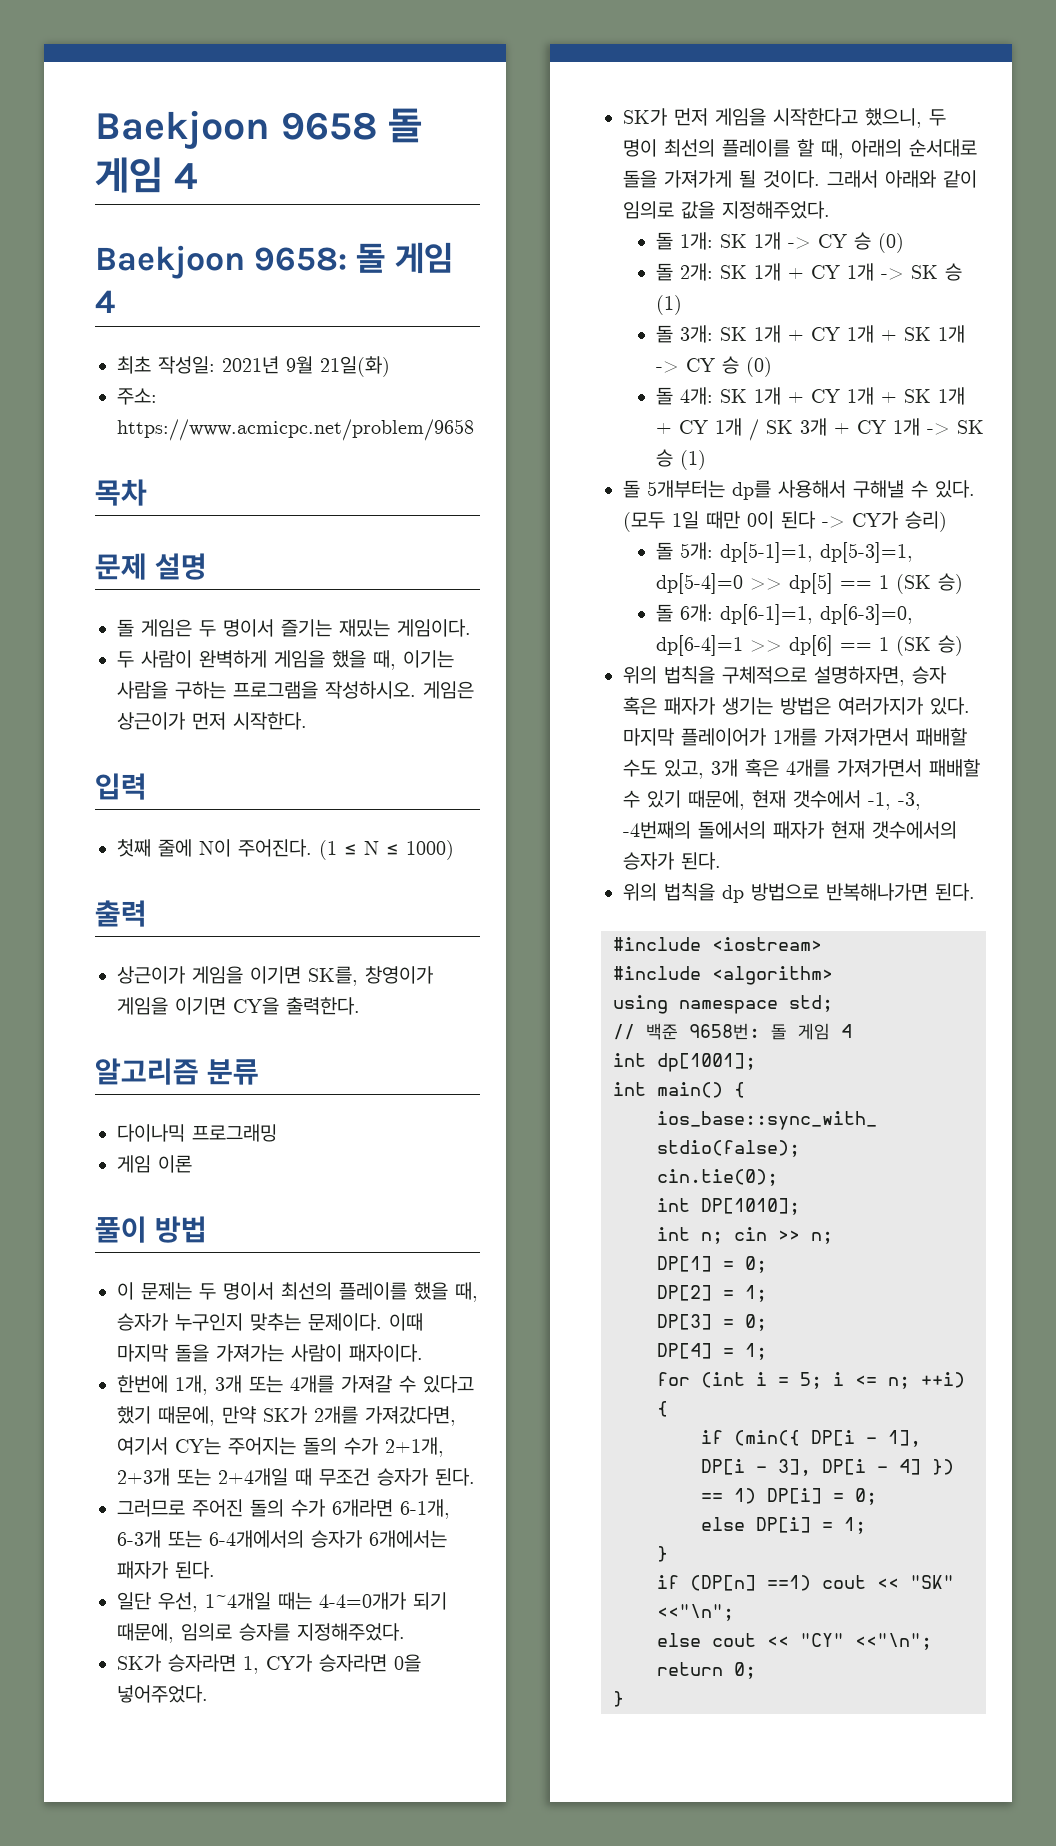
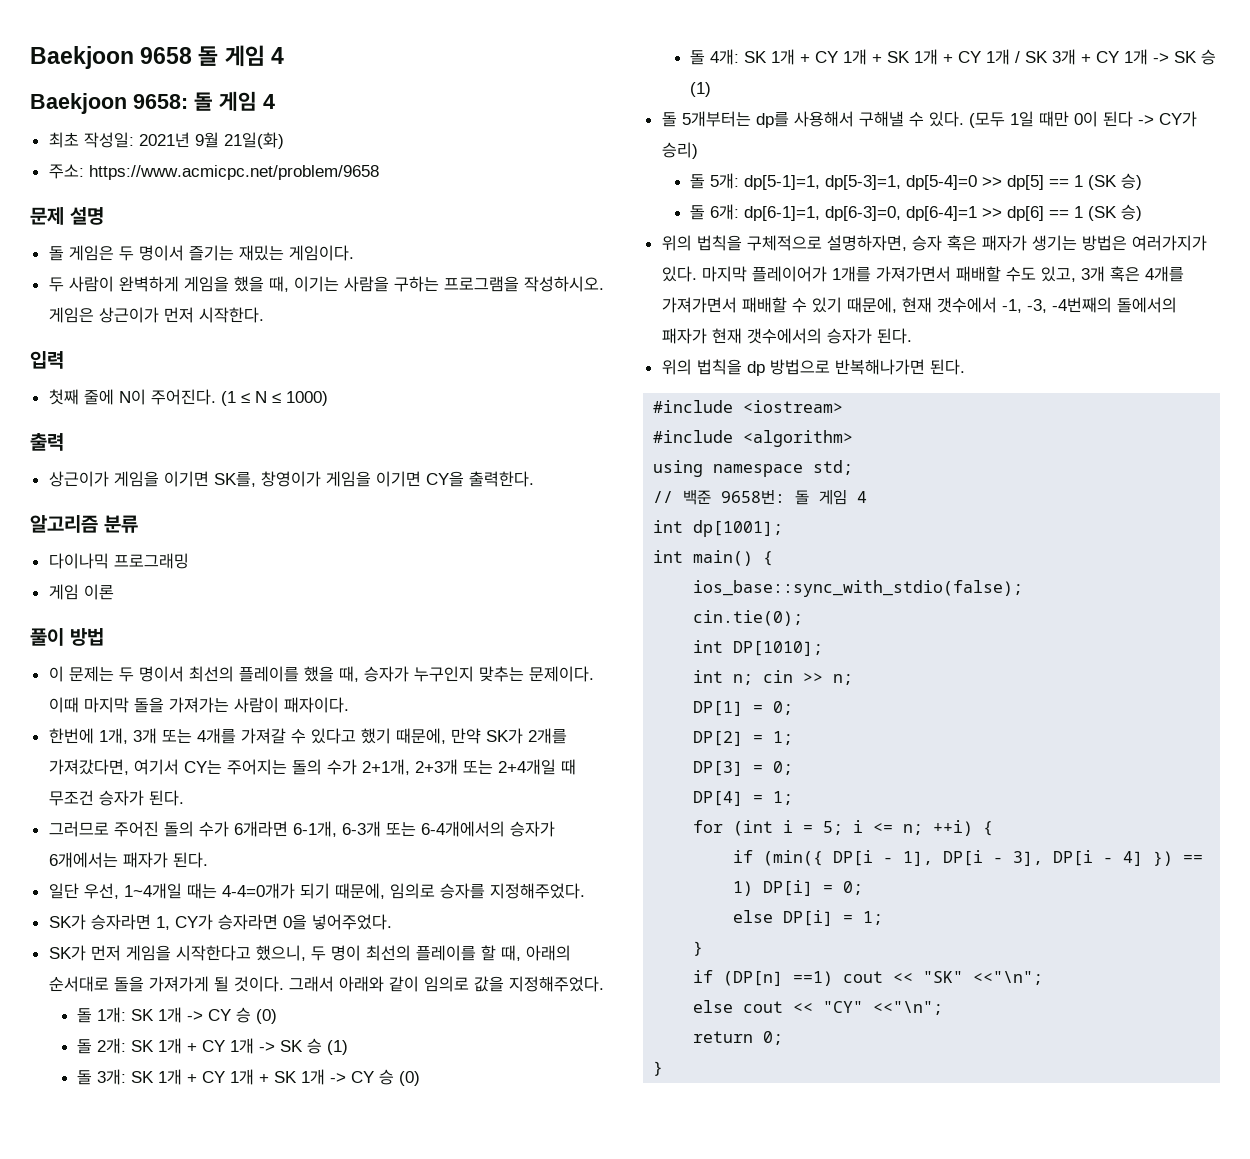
[95,479,147,506] // 목차 -> (379, 172) none

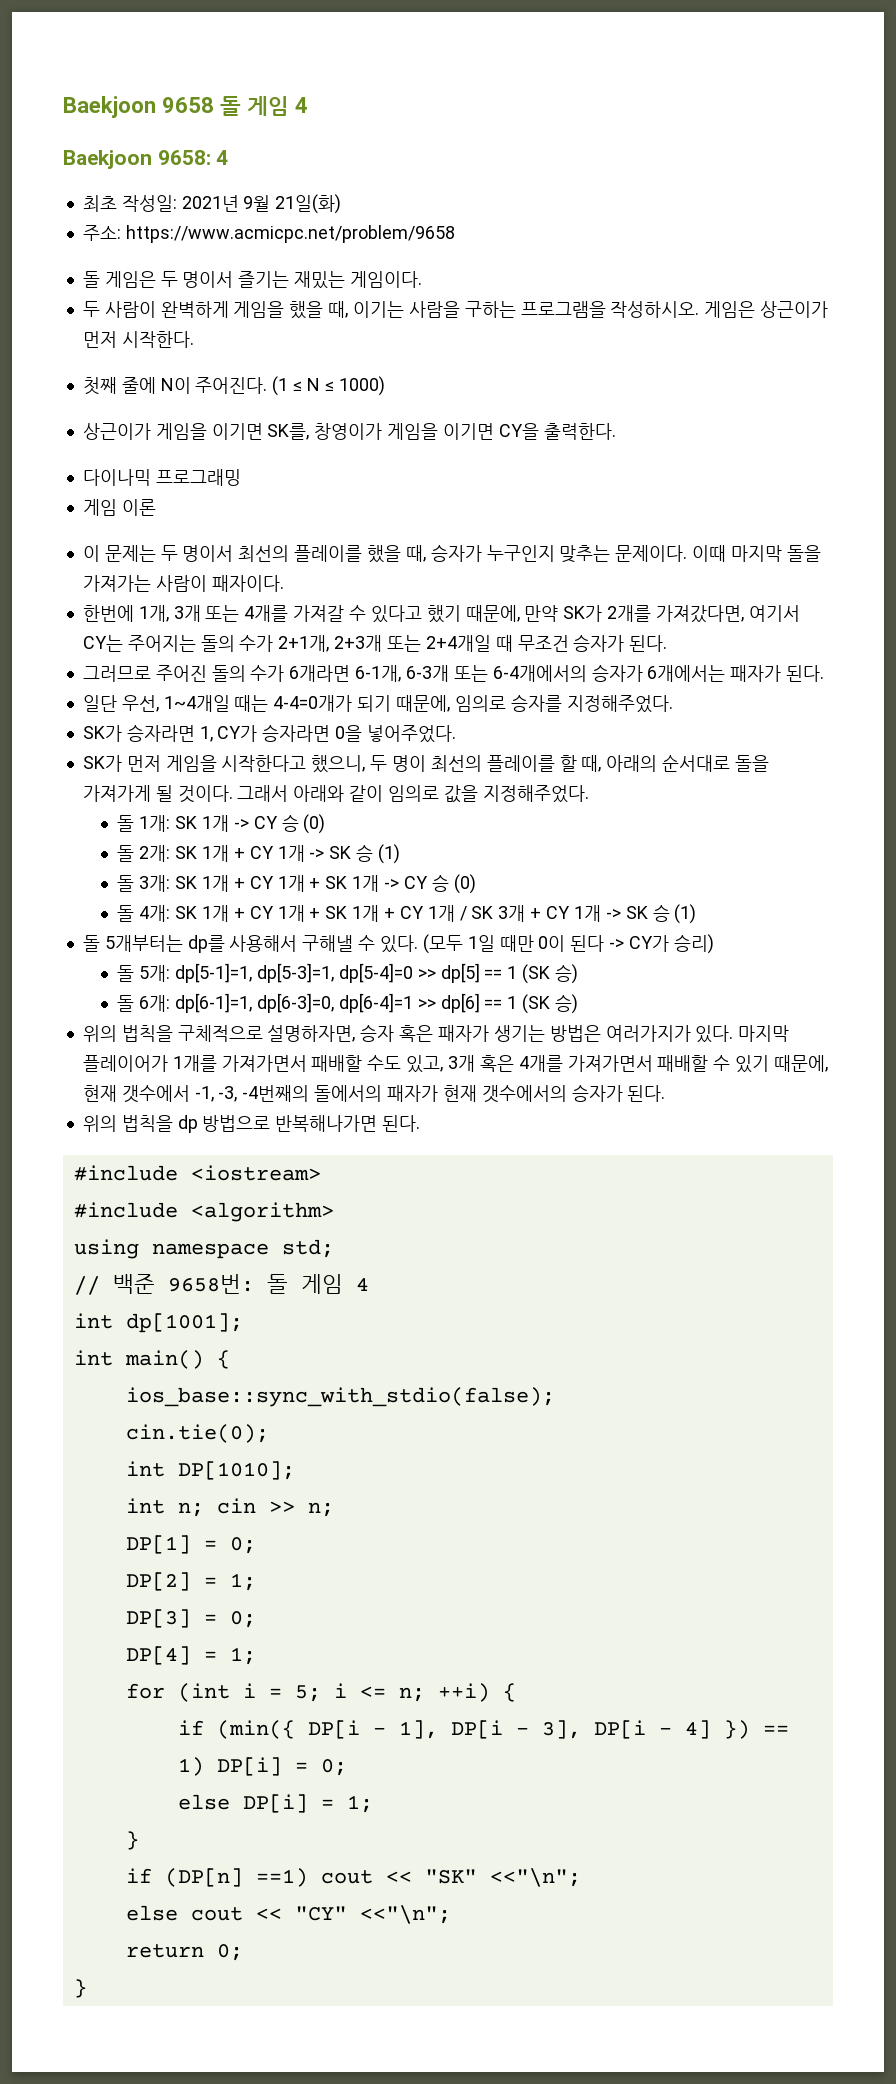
[194,91,257,111] 돌 게임 -> (211, 157) none
[30,207,104,225] // 문제 설명 -> (455, 234) none
[30,351,64,369] // 입력 -> (194, 339) none
[30,433,64,451] // 출력 -> (385, 386) none
[30,515,138,533] // 알고리즘 분류 -> (616, 431) none
[30,628,104,646] // 풀이 방법 -> (156, 507) none

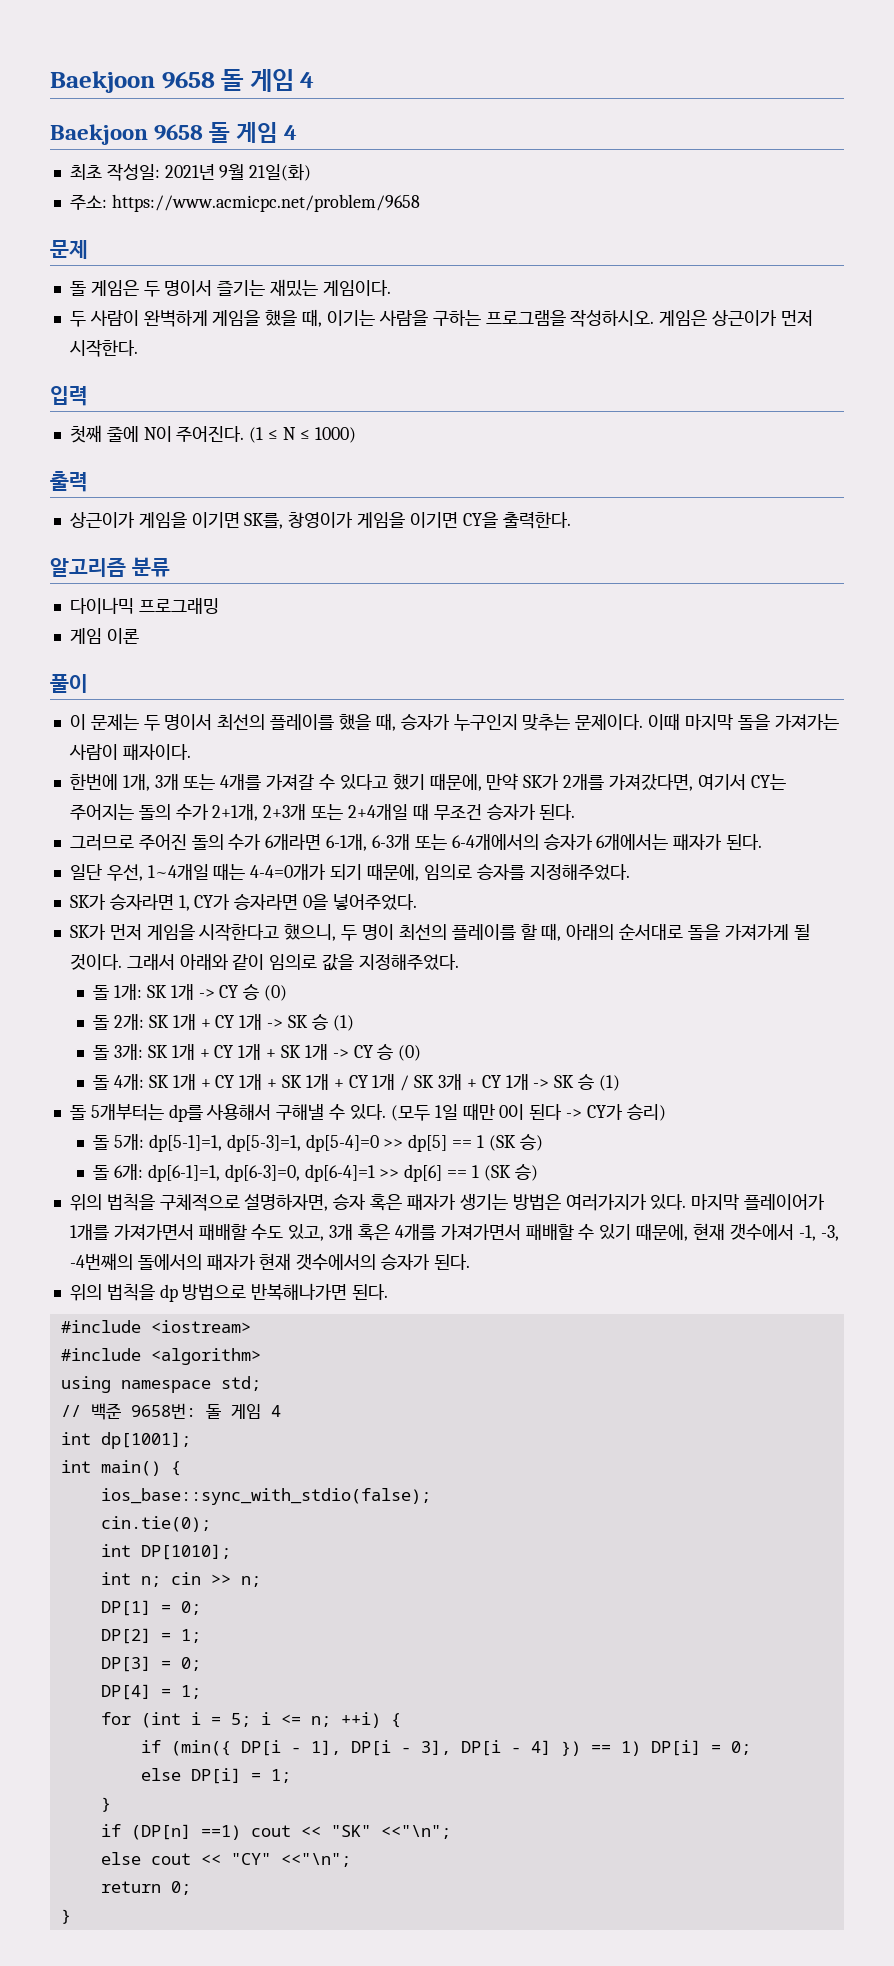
[157,150,211,165] 9658: -> [154,122,279,143] 9658 돌 게임
(455, 234) none -> [50,240,88,259] // 문제
(194, 339) none -> [50,386,88,406] // 입력
(385, 386) none -> [50,471,88,492] // 출력
(616, 431) none -> [50,557,170,577] // 알고리즘 분류
(156, 507) none -> [50,674,88,693] // 풀이

